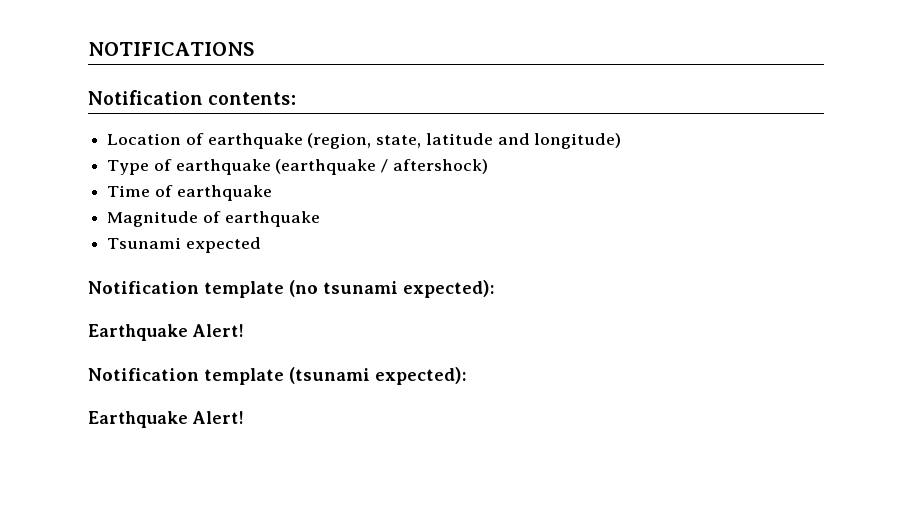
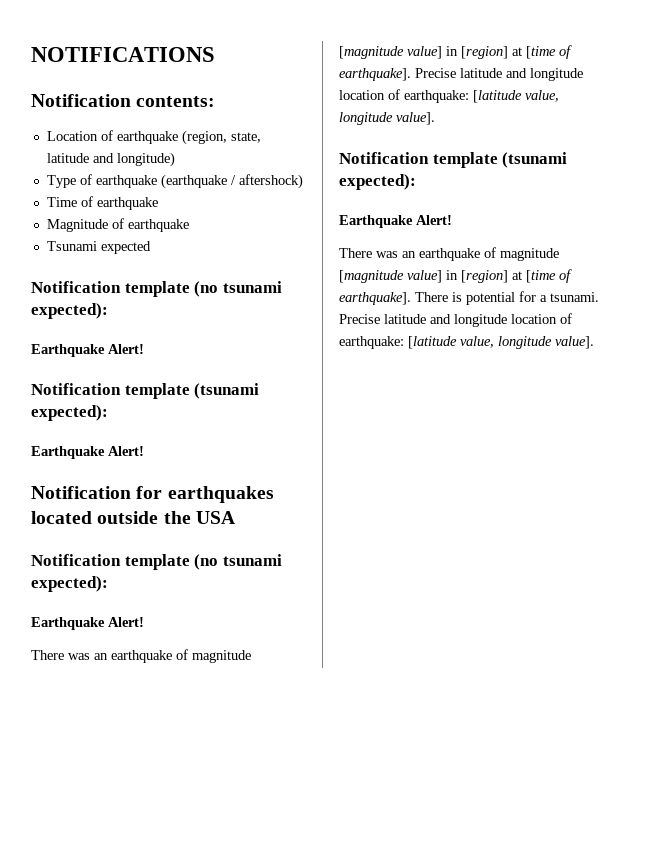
(244, 417) none -> [31,486,274,503] [31,511,235,524] [31,554,282,570] [31,576,108,592] [31,617,144,630] [31,649,251,663] [339,45,572,59] [339,68,583,81] [339,89,559,103] [339,112,435,125] [339,152,568,168] [339,174,416,190] [339,215,452,228] [339,247,559,261] [339,269,572,283] [339,291,599,305] [339,313,572,327] [339,336,594,349] // Notification for earthquakes located outside the USA // Notification template (no tsunami expected): // Earthquake Alert! // There was an earthquake of magnitude [magnitude value] in [region] at [time of earthquake]. Precise latitude and longitude location of earthquake: [latitude value, longitude value]. // Notification template (tsunami expected): // Earthquake Alert! // There was an earthquake of magnitude [magnitude value] in [region] at [time of earthquake]. There is potential for a tsunami. Precise latitude and longitude location of earthquake: [latitude value, longitude value].

